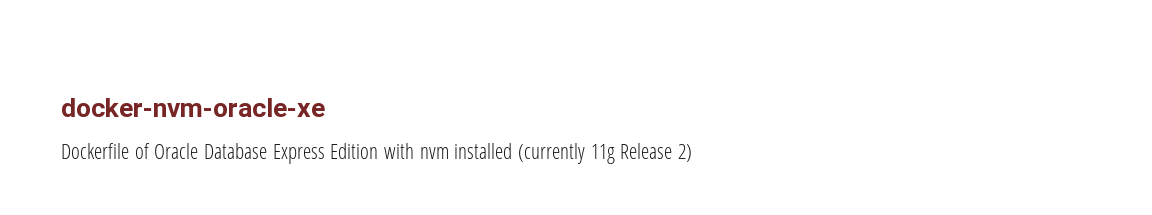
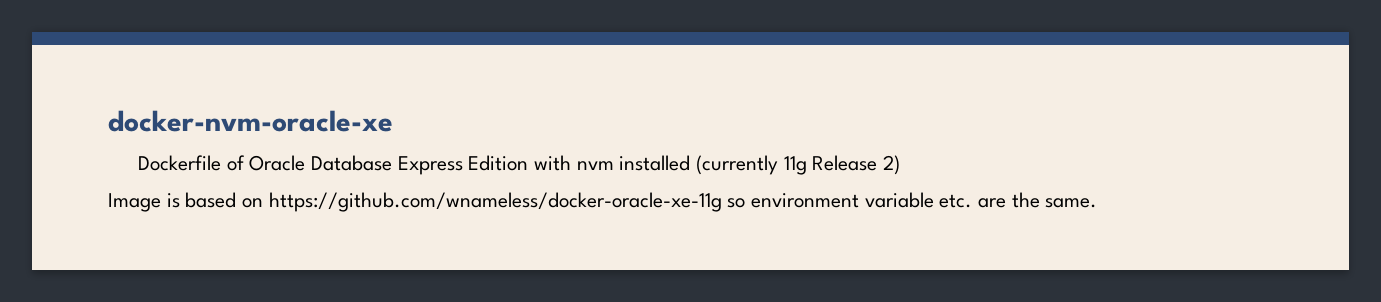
(693, 153) none -> [108,192,1098,212] // Image is based on https://github.com/wnameless/docker-oracle-xe-11g so environment variable etc. are the same.

